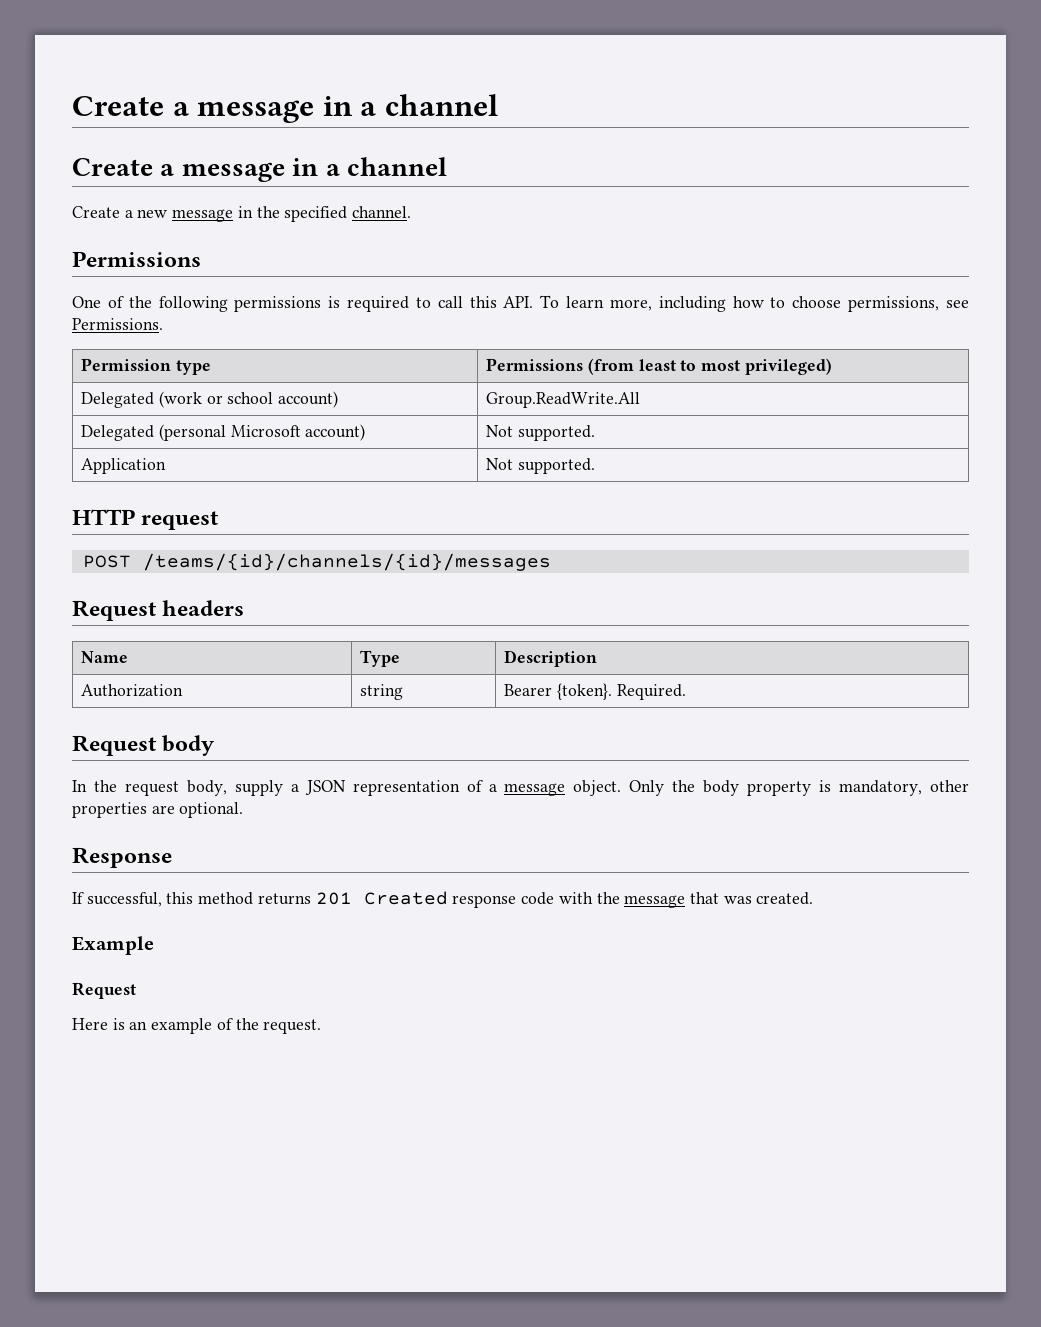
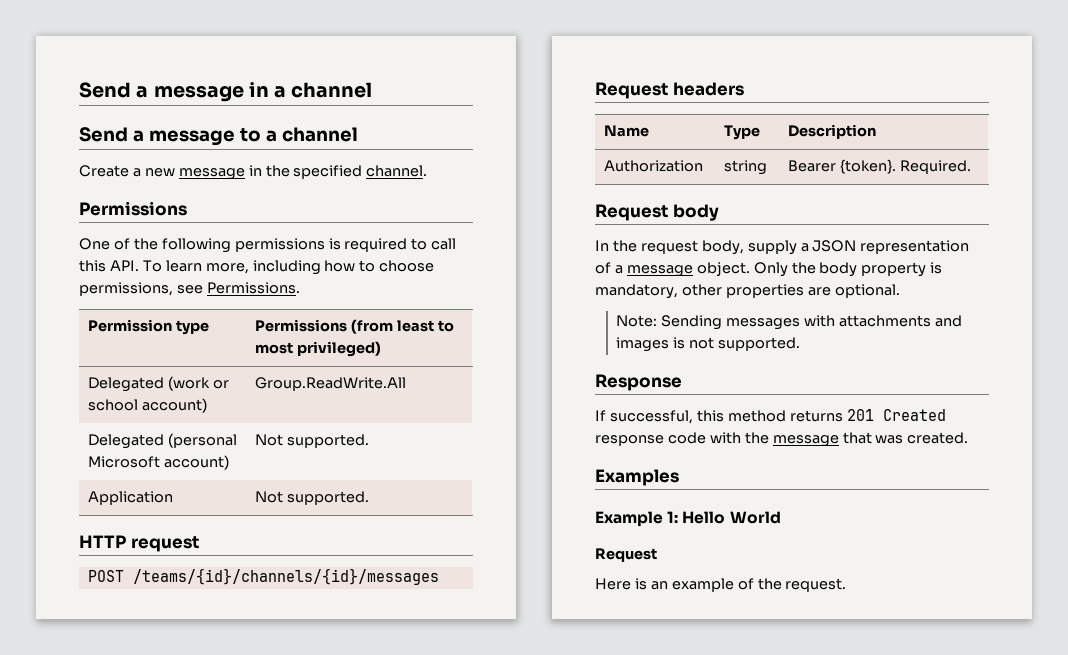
[72,94,498,123] [72,158,319,182] Create a message in a channel // Create a message in -> [79,82,373,102] [79,127,261,146] Send a message in a channel // Send a message to
(244, 810) none -> [616,315,963,330] [616,337,801,352] // Note: Sending messages with attachments and images is not supported.
(814, 898) none -> [595,469,679,486] // Examples
(154, 945) none -> [667,511,781,524] 1: Hello World

